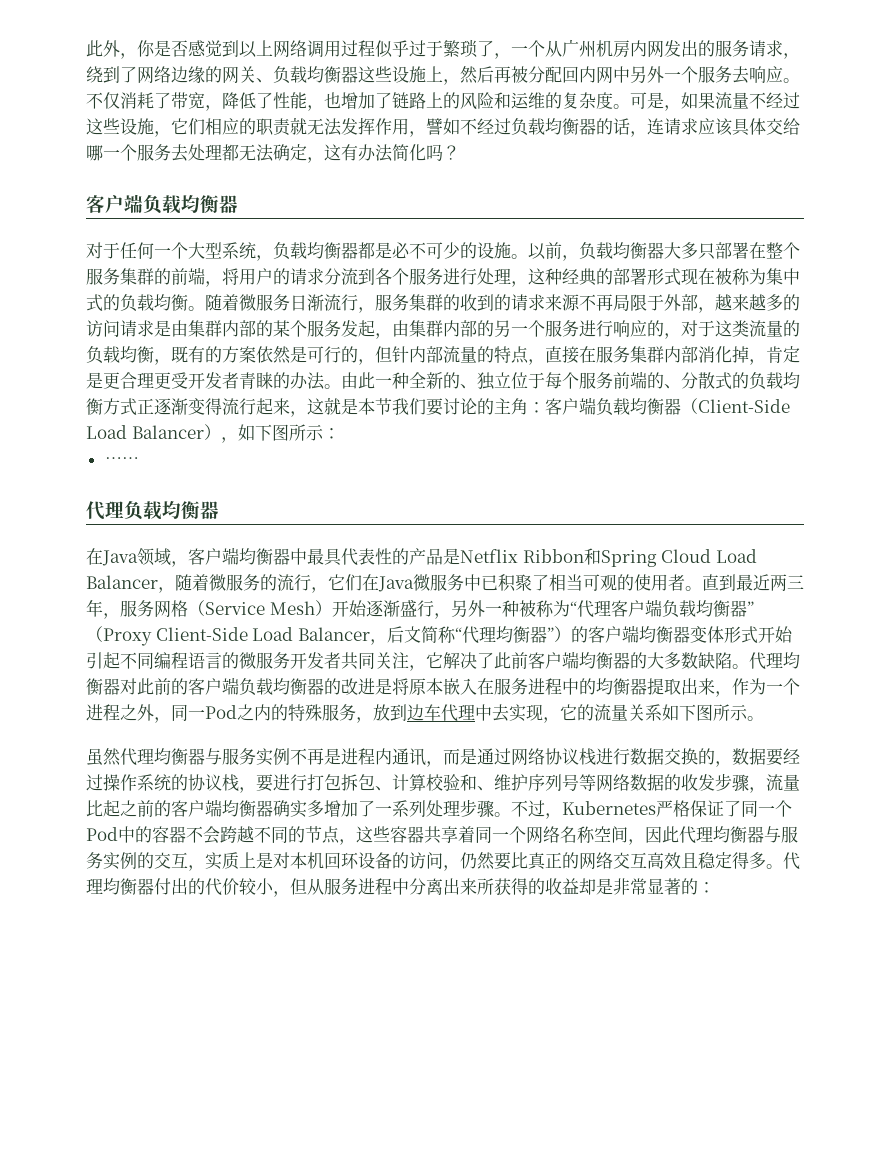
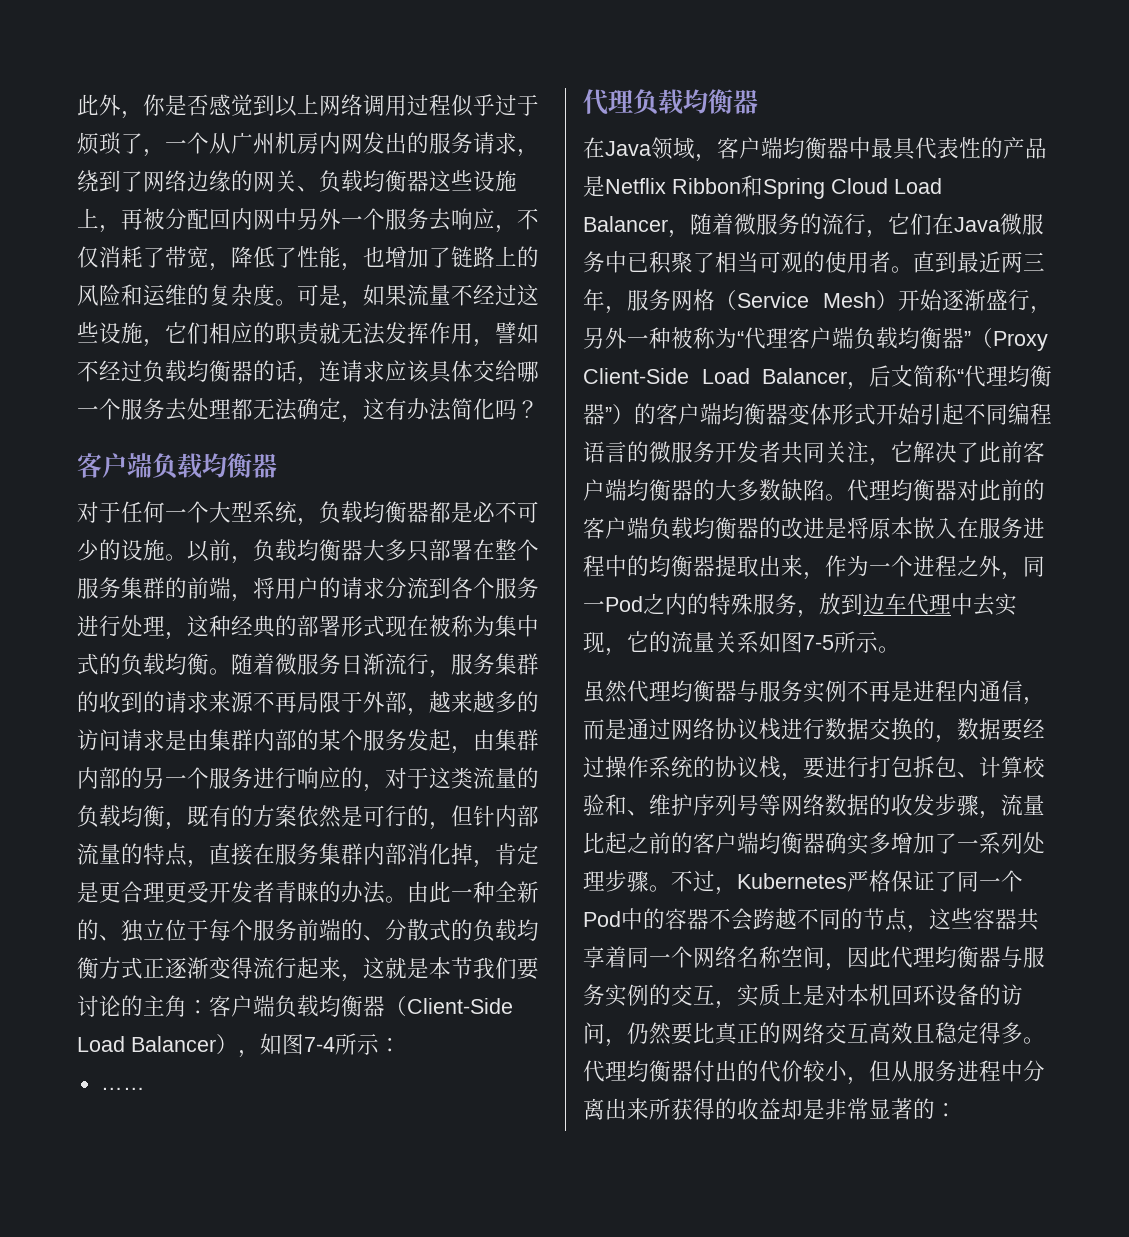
[443,40,460,58] 繁 -> [77,132,99,155] 烦
[460,66,494,84] 然后 -> (121, 229) none
[783,78,800,83] 。 -> [495,225,517,233] ，
[254,424,289,441] 下图 -> [282,1033,335,1055] 图7-4
[679,704,713,721] 下图 -> [781,631,834,653] 图7-5
[409,748,426,766] 讯 -> [1001,680,1023,702] 信

